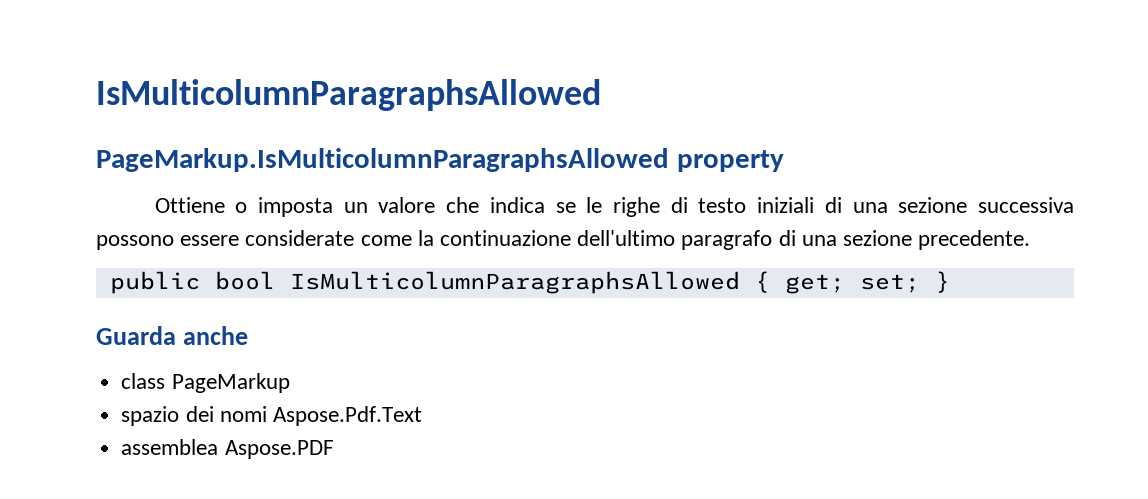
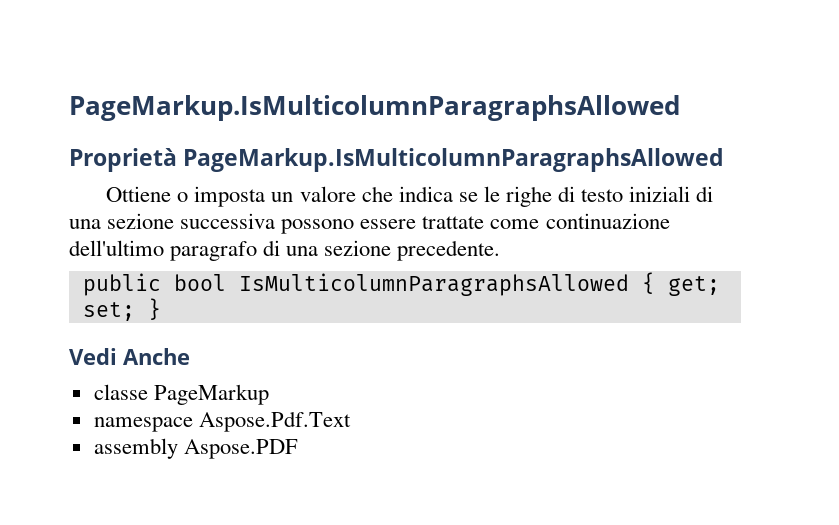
[96,79,601,111] [96,148,784,172] IsMulticolumnParagraphsAllowed // PageMarkup.IsMulticolumnParagraphsAllowed property -> [69,95,680,121] [69,148,725,172] PageMarkup.IsMulticolumnParagraphsAllowed // Proprietà PageMarkup.IsMulticolumnParagraphsAllowed
[245,230,434,246] considerate come la -> [422,216,540,229] trattate come
[96,326,249,345] [121,373,290,393] [121,406,267,426] Guarda anche // class PageMarkup // spazio dei nomi -> [69,348,190,365] [93,384,269,405] [93,417,193,432] Vedi Anche // classe PageMarkup // namespace
[121,439,219,455] assemblea -> [93,438,178,459] assembly

